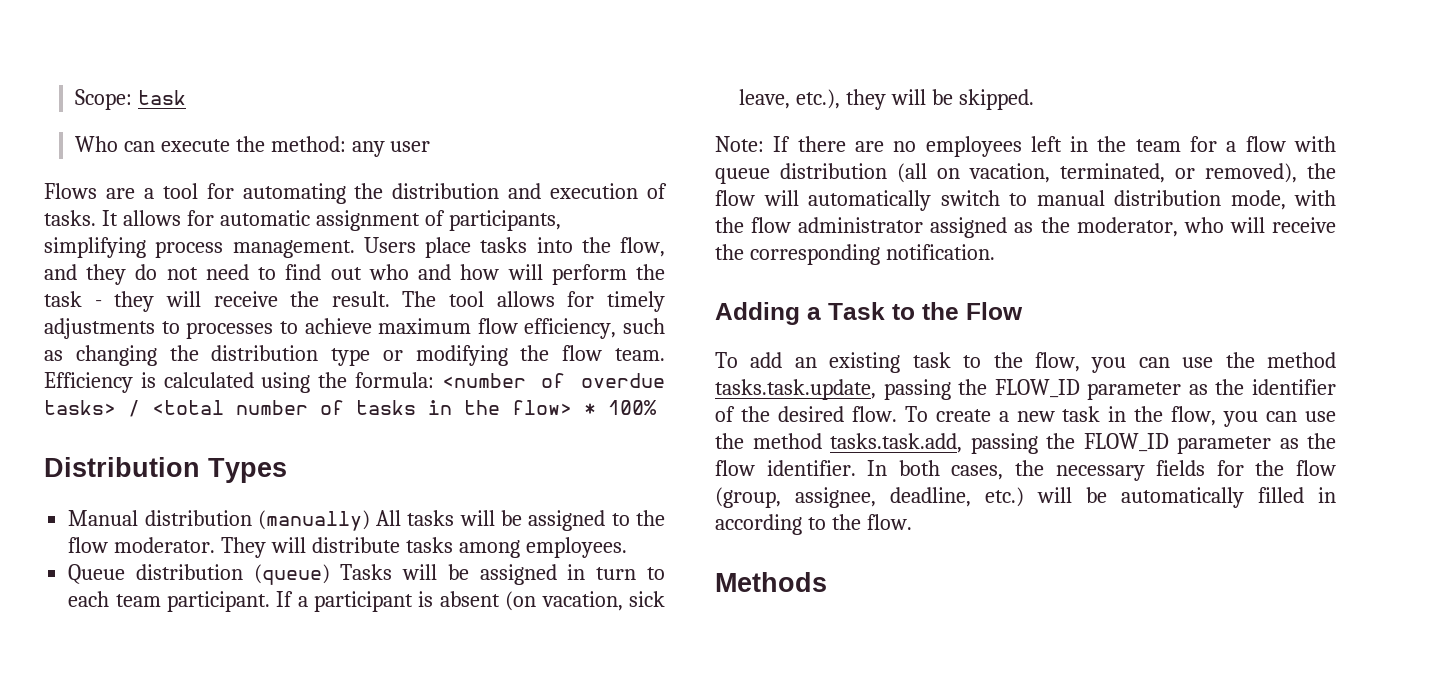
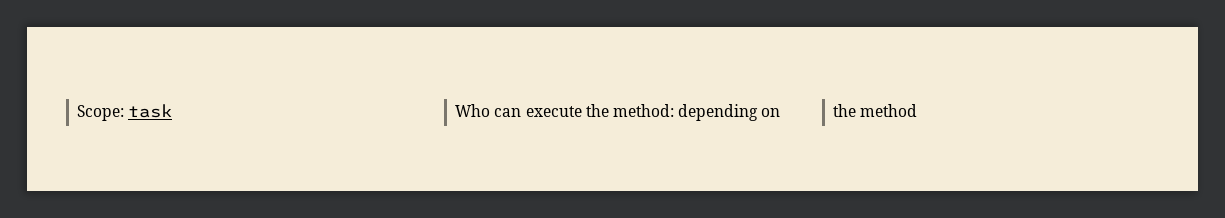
[351,141,431,157] [44,183,667,204] [44,210,561,231] [44,237,665,258] [44,264,665,285] [44,291,665,312] [44,318,665,339] [44,345,665,366] [44,372,665,393] [44,400,657,417] [44,457,287,483] [68,510,665,531] [68,537,627,558] [68,564,665,585] [68,591,665,612] [739,89,1034,110] [715,136,1336,157] [715,163,1336,184] [715,190,1336,211] [715,217,1336,238] [715,244,995,265] [715,302,1023,325] [715,352,1336,373] [715,379,1336,400] [715,406,1337,427] [715,433,1336,454] [715,460,1336,481] [715,487,1336,508] [715,514,912,535] [715,572,827,592] any user // Flows are a tool for automating the distribution and execution of tasks. It allows for automatic assignment of participants, simplifying process management. Users place tasks into the flow, and they do not need to find out who and how will perform the task - they will receive the result. The tool allows for timely adjustments to processes to achieve maximum flow efficiency, such as changing the distribution type or modifying the flow team. Efficiency is calculated using the formula: <number of overdue tasks> / <total number of tasks in the flow> * 100% // Distribution Types // Manual distribution (manually) All tasks will be assigned to the flow moderator. They will distribute tasks among employees. // Queue distribution (queue) Tasks will be assigned in turn to each team participant. If a participant is absent (on vacation, sick leave, etc.), they will be skipped. // Note: If there are no employees left in the team for a flow with queue distribution (all on vacation, terminated, or removed), the flow will automatically switch to manual distribution mode, with the flow administrator assigned as the moderator, who will receive the corresponding notification. // Adding a Task to the Flow // To add an existing task to the flow, you can use the method tasks.task.update, passing the FLOW_ID parameter as the identifier of the desired flow. To create a new task in the flow, you can use the method tasks.task.add, passing the FLOW_ID parameter as the flow identifier. In both cases, the necessary fields for the flow (group, assignee, deadline, etc.) will be automatically filled in according to the flow. // Methods -> [678,104,918,121] depending on the method

